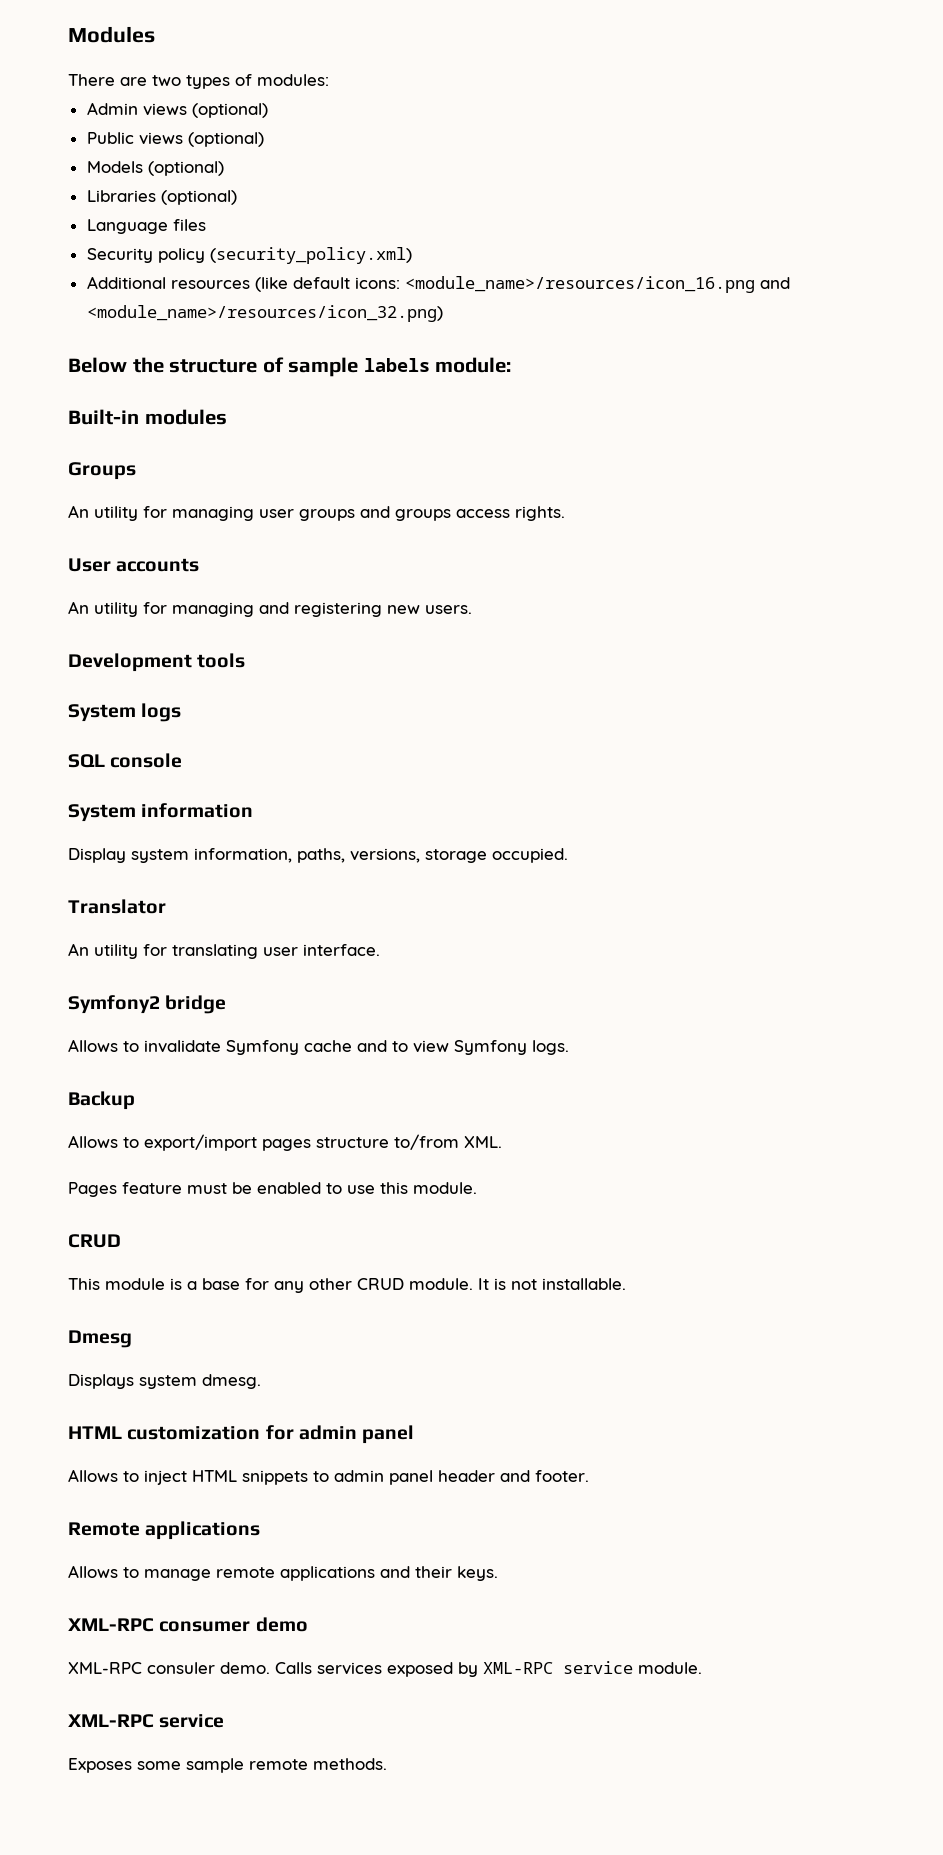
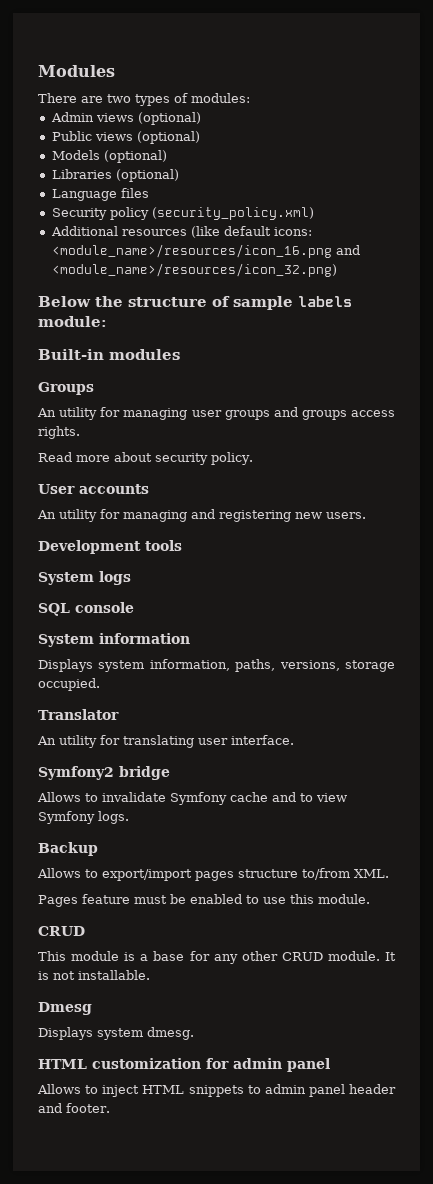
(565, 513) none -> [38,452,253,465] // Read more about security policy.
[68,848,126,863] Display -> [38,659,93,672] Displays
[68,1521,261,1540] [68,1565,498,1581] [68,1617,308,1632] [68,1661,702,1677] [68,1714,225,1728] [68,1758,387,1773] // Remote applications // Allows to manage remote applications and their keys. // XML-RPC consumer demo // XML-RPC consuler demo. Calls services exposed by XML-RPC service module. // XML-RPC service // Exposes some sample remote methods. -> (110, 1108) none

